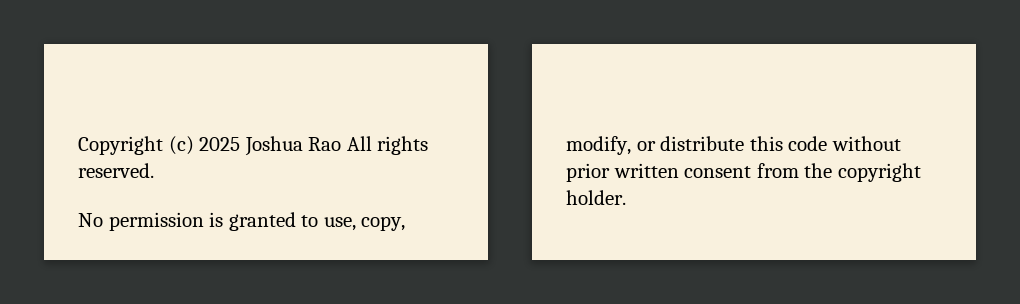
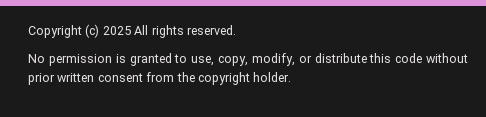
[244,136,342,156] Joshua Rao -> (131, 30) none

